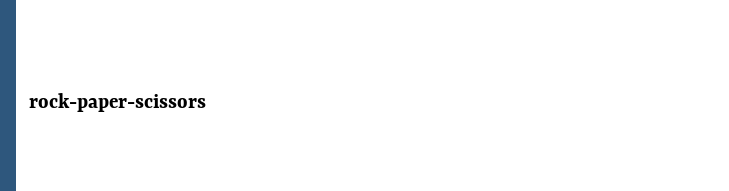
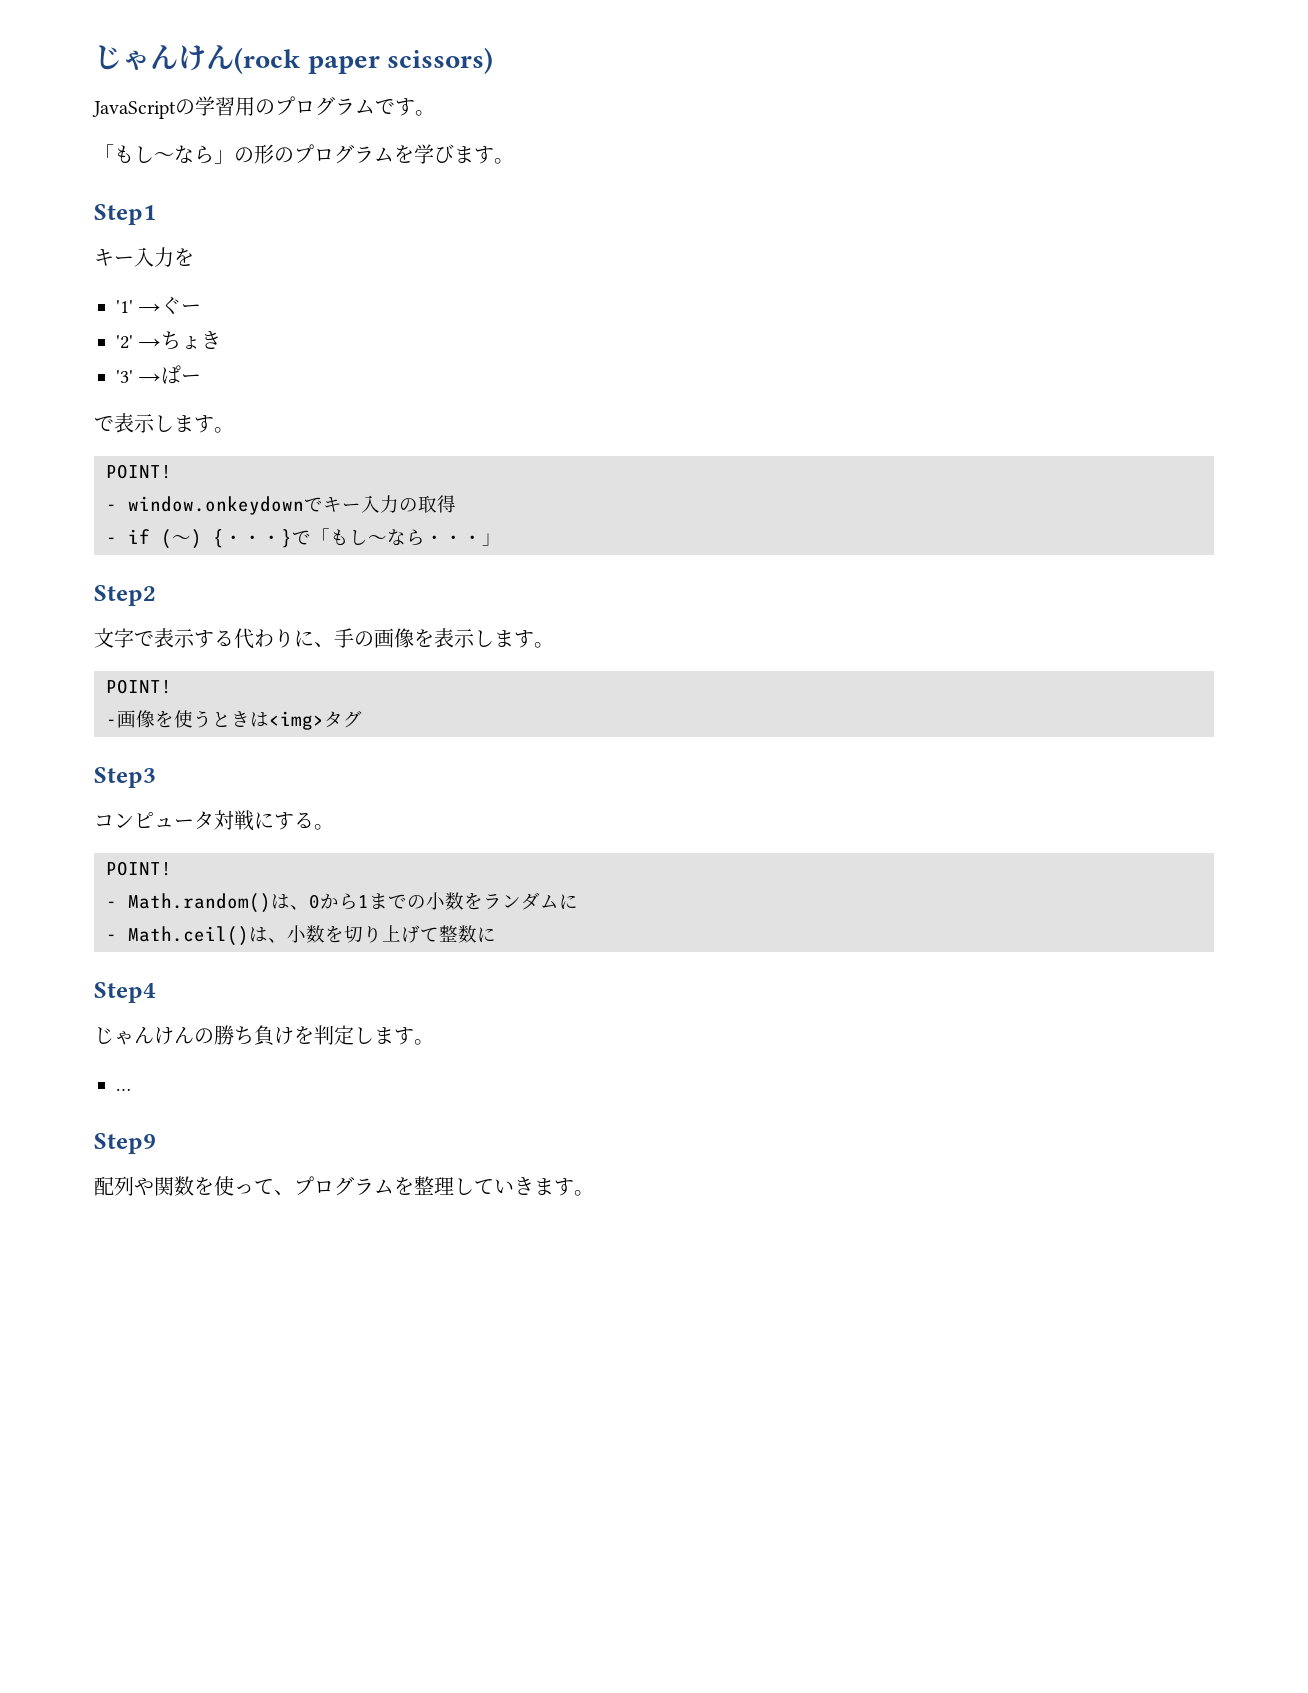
[29,93,206,112] rock-paper-scissors -> [94,45,494,74] [92,96,435,119] [94,144,514,164] [94,204,156,225] [94,247,194,267] [116,296,202,314] [116,331,222,350] [116,365,202,384] [94,413,234,433] [106,464,172,479] [106,495,456,515] [106,528,501,549] [94,585,156,606] [94,628,554,649] [106,679,172,694] [106,710,362,730] [94,767,156,788] [94,810,334,831] [106,861,172,876] [106,892,578,913] [106,925,496,946] [94,982,156,1003] [94,1025,434,1046] [116,1088,131,1091] [94,1133,156,1154] [94,1176,594,1196] じゃんけん(rock paper scissors) // JavaScriptの学習用のプログラムです。 // 「もし〜なら」の形のプログラムを学びます。 // Step1 // キー入力を // '1' →ぐー // '2' →ちょき // '3' →ぱー // で表示します。 // POINT! // - window.onkeydownでキー入力の取得 // - if (〜) {・・・}で「もし〜なら・・・」 // Step2 // 文字で表示する代わりに、手の画像を表示します。 // POINT! // -画像を使うときは<img>タグ // Step3 // コンピュータ対戦にする。 // POINT! // - Math.random()は、0から1までの小数をランダムに // - Math.ceil()は、小数を切り上げて整数に // Step4 // じゃんけんの勝ち負けを判定します。 // … // Step9 // 配列や関数を使って、プログラムを整理していきます。

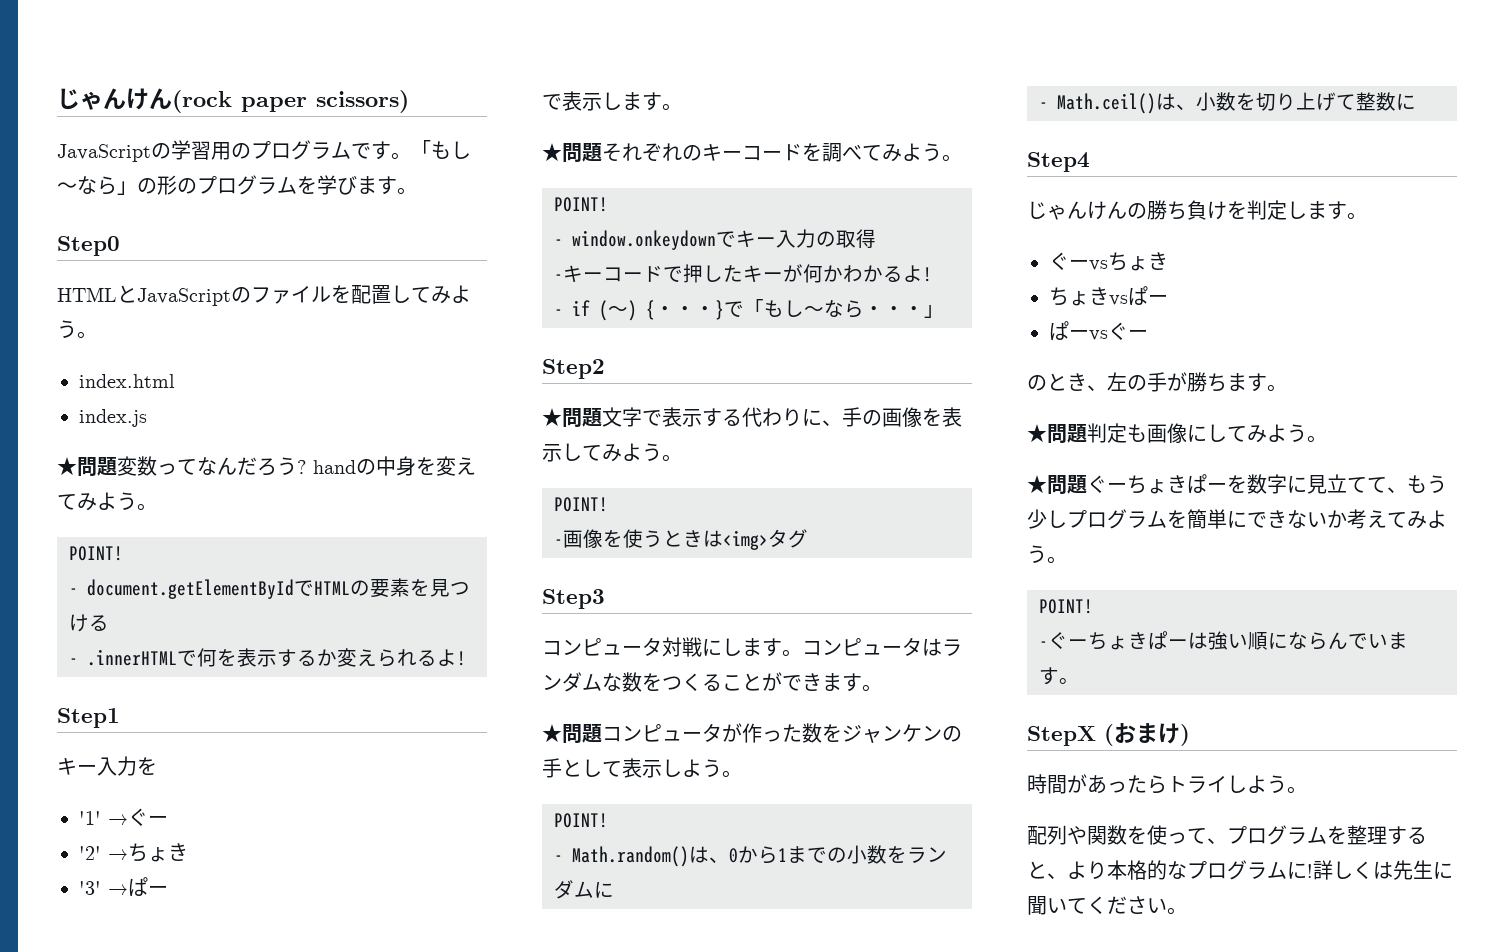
(435, 113) // -> (411, 156) none
(514, 161) none -> [57,236,120,256] [57,285,471,306] [57,320,97,339] [79,374,175,388] [79,409,147,427] [57,456,476,476] [57,492,157,511] [69,546,123,561] [69,578,470,599] [69,614,109,632] [69,648,466,667] // Step0 // HTMLとJavaScriptのファイルを配置してみよう。 // index.html // index.js // ★問題変数ってなんだろう? handの中身を変えてみよう。 // POINT! // - document.getElementByIdでHTMLの要素を見つける // - .innerHTMLで何を表示するか変えられるよ!
(234, 430) none -> [542,143,962,162] // ★問題それぞれのキーコードを調べてみよう。
(456, 504) none -> [554,264,932,283] // -キーコードで押したキーが何かわかるよ!
(156, 595) none -> [542,408,602,427] ★問題
[494,630,534,648] ます -> [582,443,662,462] てみよう
[274,812,314,830] する -> [722,637,962,657] [542,672,882,692] [542,723,962,743] [542,758,722,778] します。コンピュータはランダムな数をつくることができます。 // ★問題コンピュータが作った数をジャンケンの手として表示しよう
[116,1088,131,1091] [94,1133,156,1154] … // Step9 -> [1049,252,1168,271] [1049,286,1168,306] [1049,321,1148,341] [1027,372,1287,392] [1027,423,1327,443] [1027,474,1447,494] [1027,509,1447,529] [1027,545,1067,564] [1039,599,1093,614] [1039,631,1408,650] [1039,667,1079,685] [1027,723,1190,746] [1027,774,1307,794] ぐーvsちょき // ちょきvsぱー // ぱーvsぐー // のとき、左の手が勝ちます。 // ★問題判定も画像にしてみよう。 // ★問題ぐーちょきぱーを数字に見立てて、もう少しプログラムを簡単にできないか考えてみよう。 // POINT! // -ぐーちょきぱーは強い順にならんでいます。 // StepX (おまけ) // 時間があったらトライしよう。
[454,1177,574,1196] していきます -> [1387,826,1427,845] [1027,860,1453,880] [1027,896,1167,915] すると、より本格的なプログラムに!詳しくは先生に聞いてください

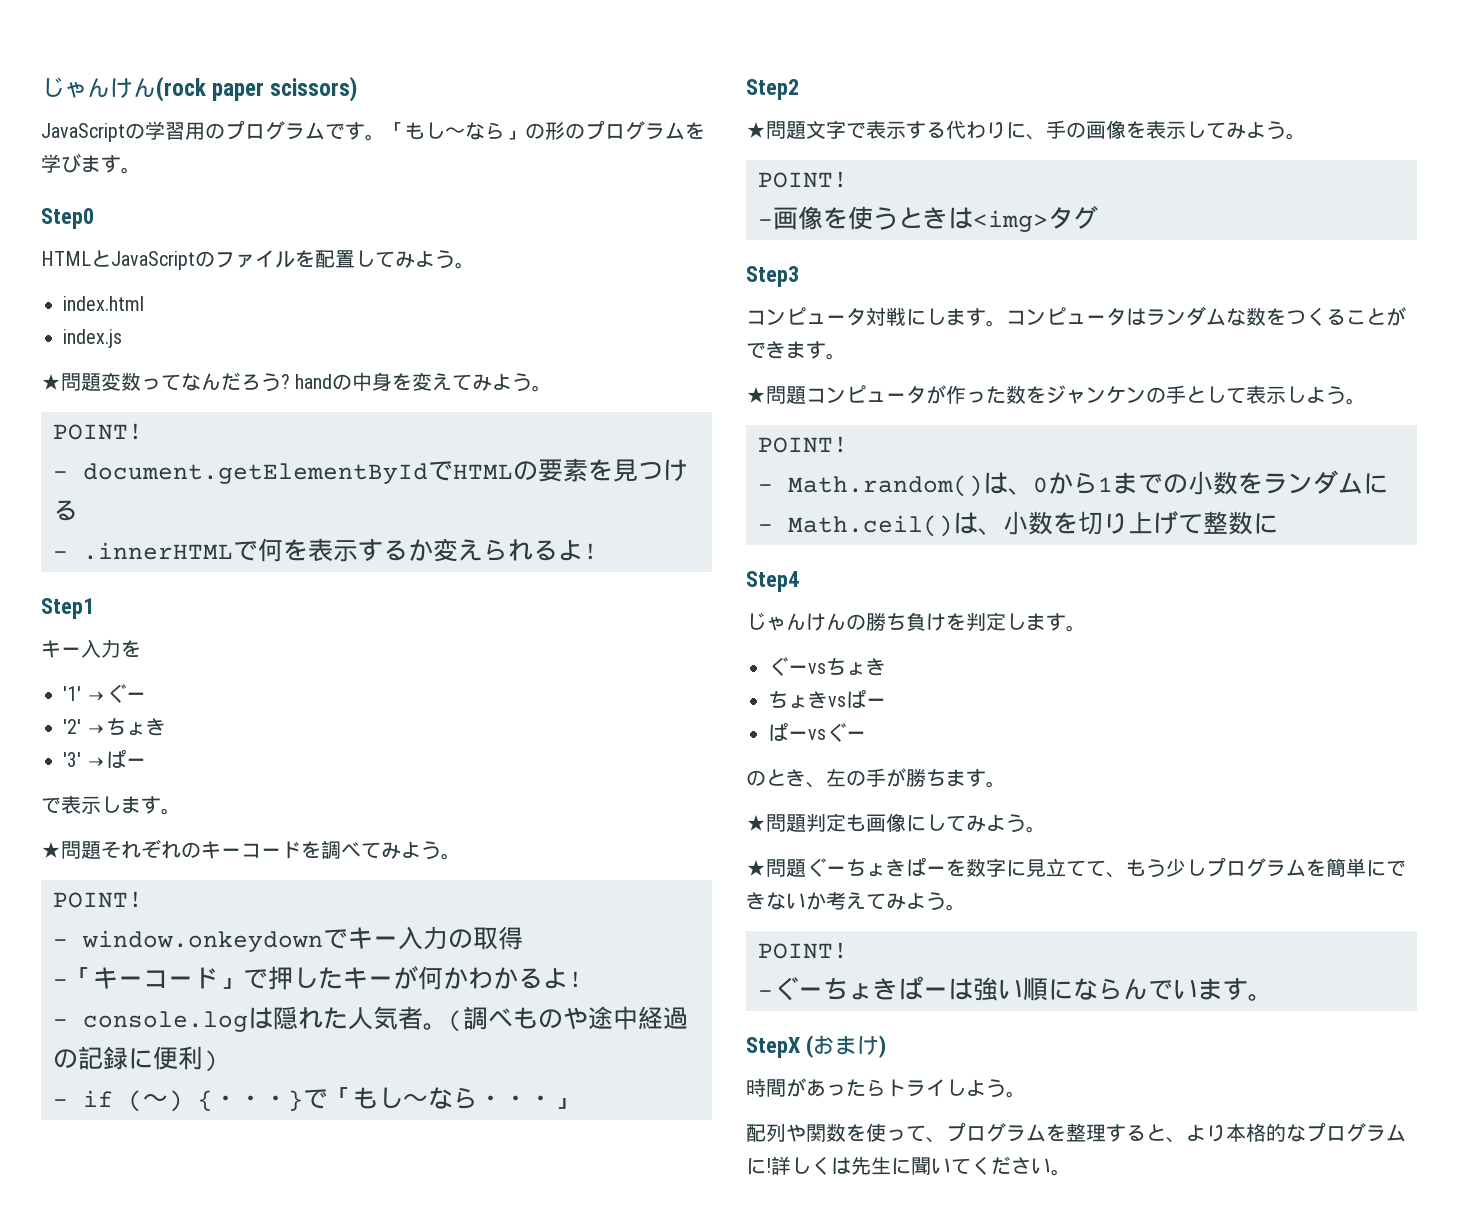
[563,265,663,282] キーコード -> [68,967,243,989] 「キーコード」
(932, 274) none -> [53,1006,688,1032] [53,1046,218,1072] // - console.logは隠れた人気者。(調べものや途中経過の記録に便利)

